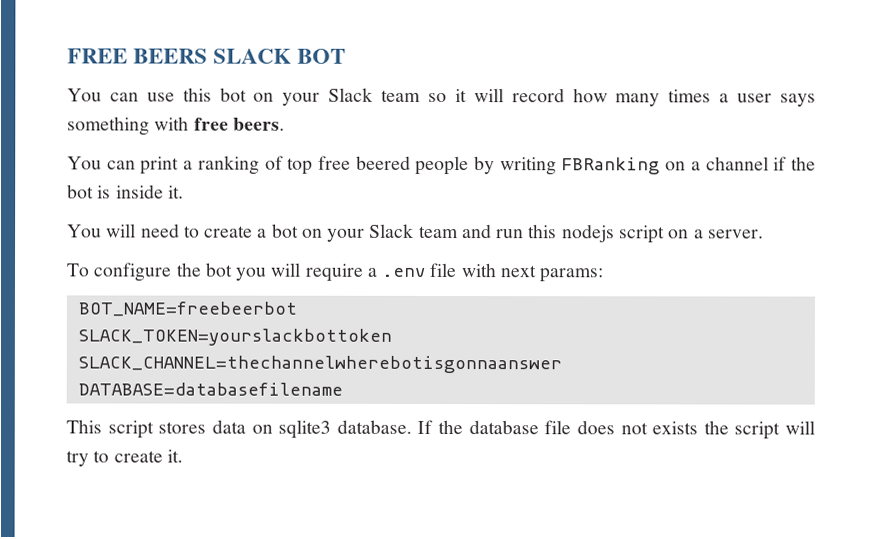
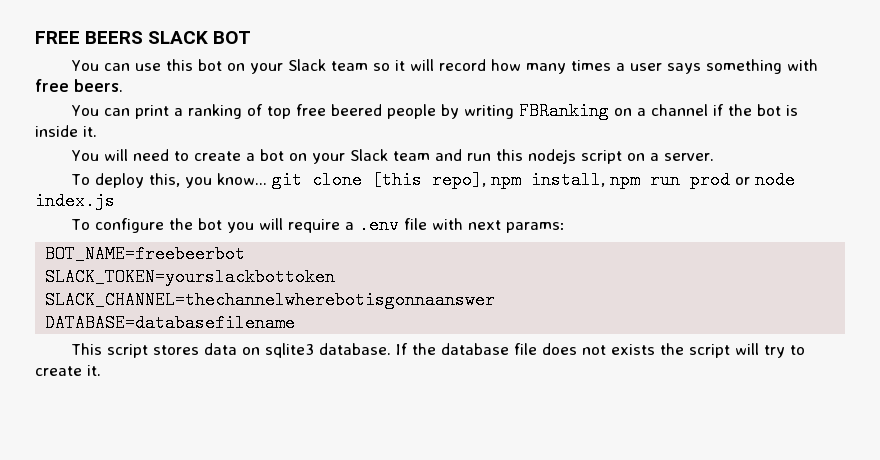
(764, 234) none -> [70,171,795,189] [35,192,115,210] // To deploy this, you know... git clone [this repo], npm install, npm run prod or node index.js

